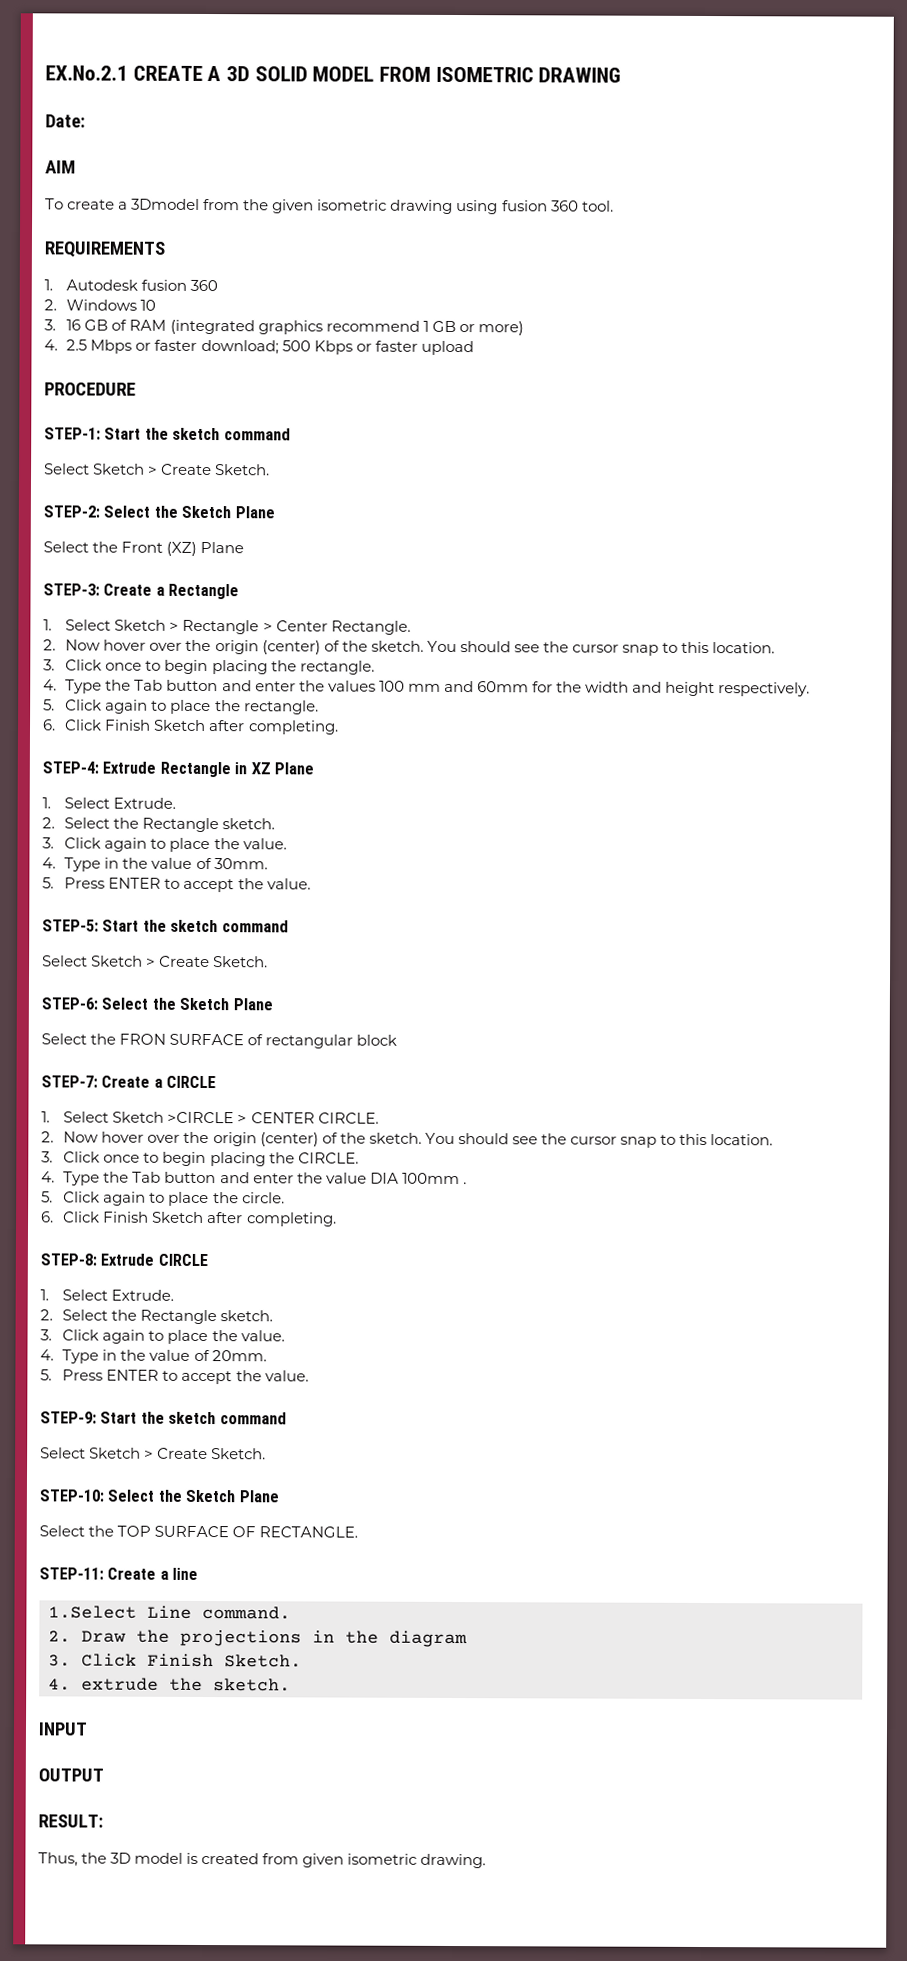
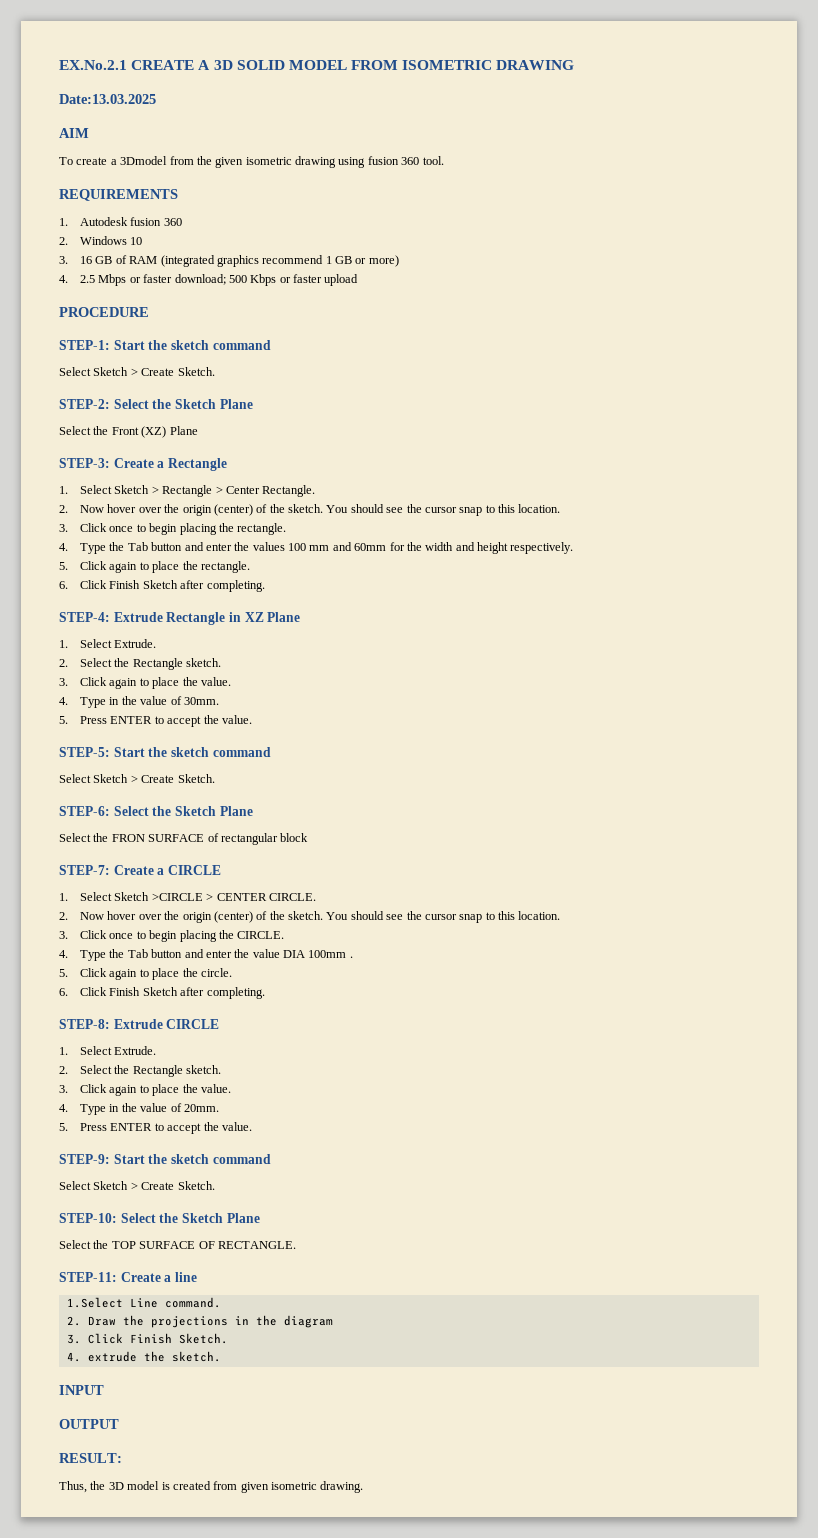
[45,114,86,128] Date: -> [59,94,156,104] Date:13.03.2025

